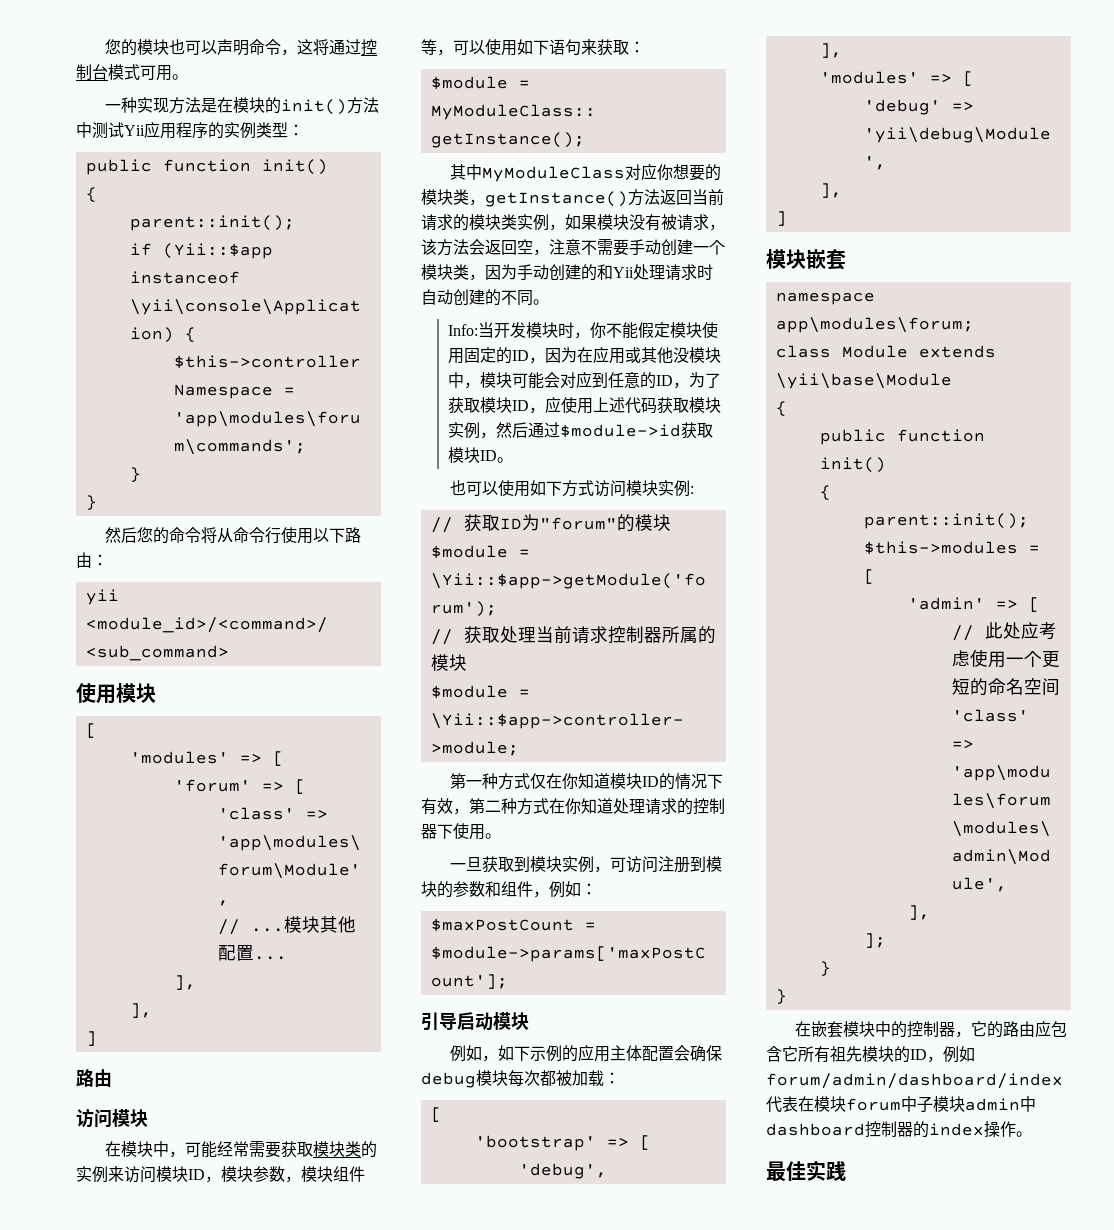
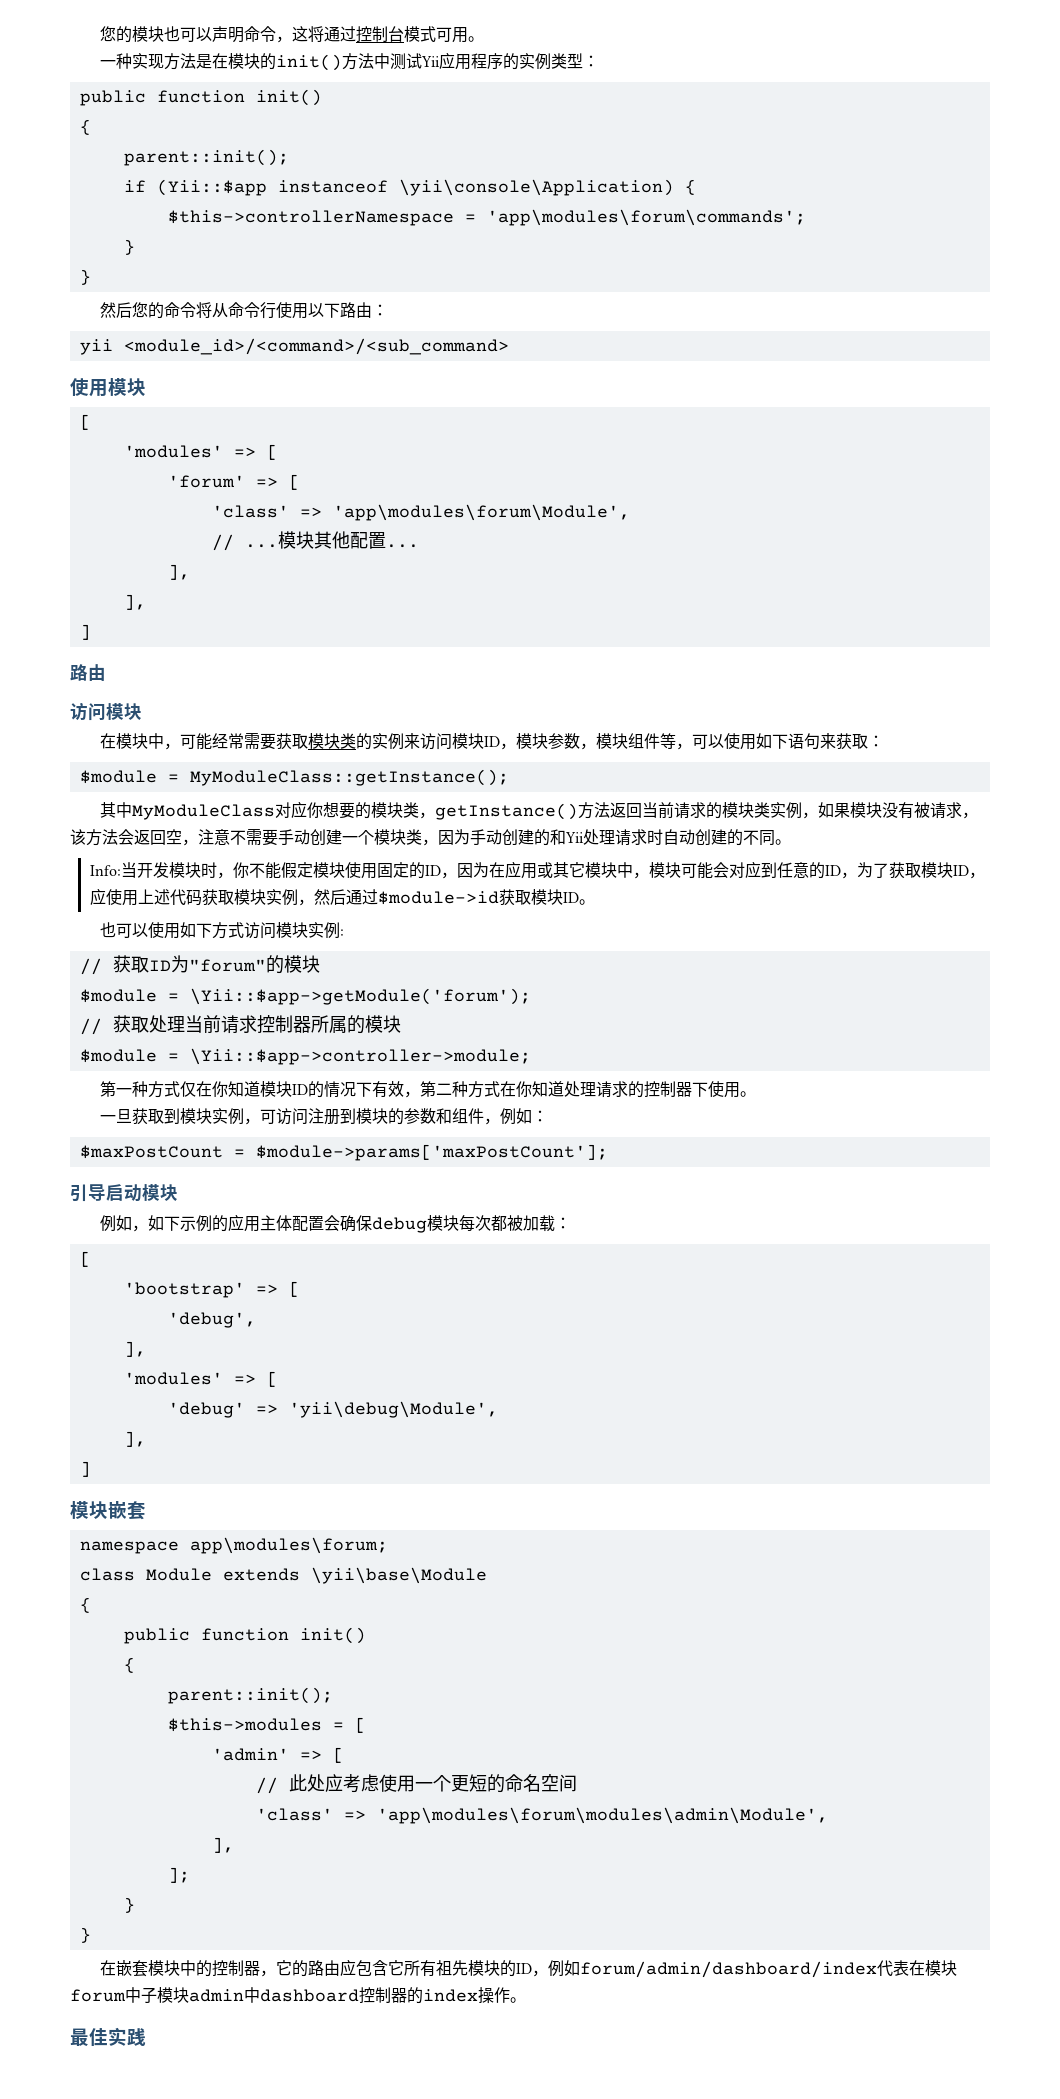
[657,347,690,364] 他没 -> [568,862,585,878] 它

